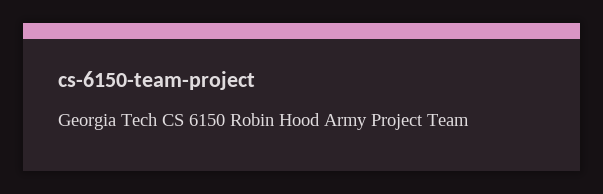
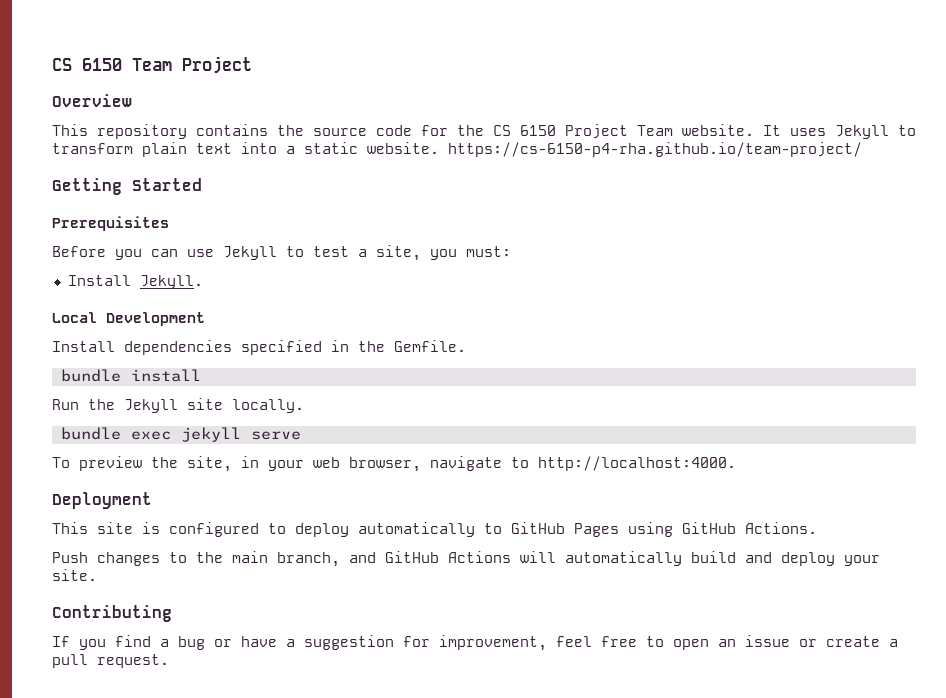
[58,71,255,90] [58,113,469,130] cs-6150-team-project // Georgia Tech CS 6150 Robin Hood Army Project Team -> [52,56,252,74] [52,94,132,107] [52,124,916,139] [52,142,862,157] [52,178,202,195] [52,216,169,231] [52,245,511,261] [67,275,203,289] [52,312,205,326] [52,340,466,355] [60,369,201,382] [52,398,304,413] [60,427,301,442] [52,456,736,472] [52,492,152,509] [52,522,817,537] [52,551,880,567] [52,569,97,581] [52,605,172,622] [52,635,898,651] [52,654,169,668] CS 6150 Team Project // Overview // This repository contains the source code for the CS 6150 Project Team website. It uses Jekyll to transform plain text into a static website. https://cs-6150-p4-rha.github.io/team-project/ // Getting Started // Prerequisites // Before you can use Jekyll to test a site, you must: // Install Jekyll. // Local Development // Install dependencies specified in the Gemfile. // bundle install // Run the Jekyll site locally. // bundle exec jekyll serve // To preview the site, in your web browser, navigate to http://localhost:4000. // Deployment // This site is configured to deploy automatically to GitHub Pages using GitHub Actions. // Push changes to the main branch, and GitHub Actions will automatically build and deploy your site. // Contributing // If you find a bug or have a suggestion for improvement, feel free to open an issue or create a pull request.

